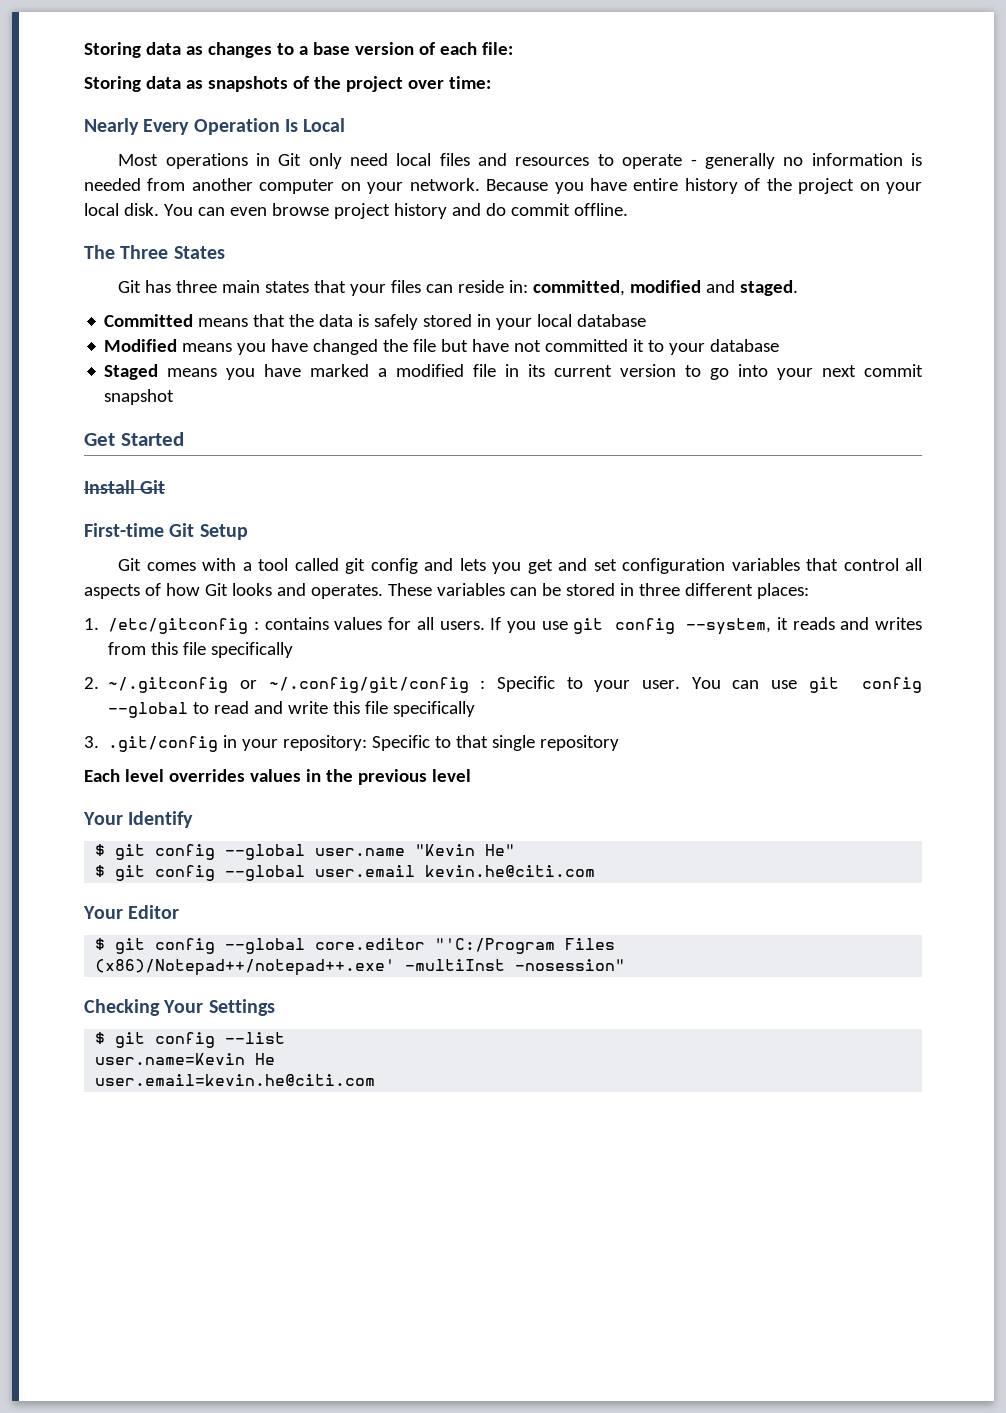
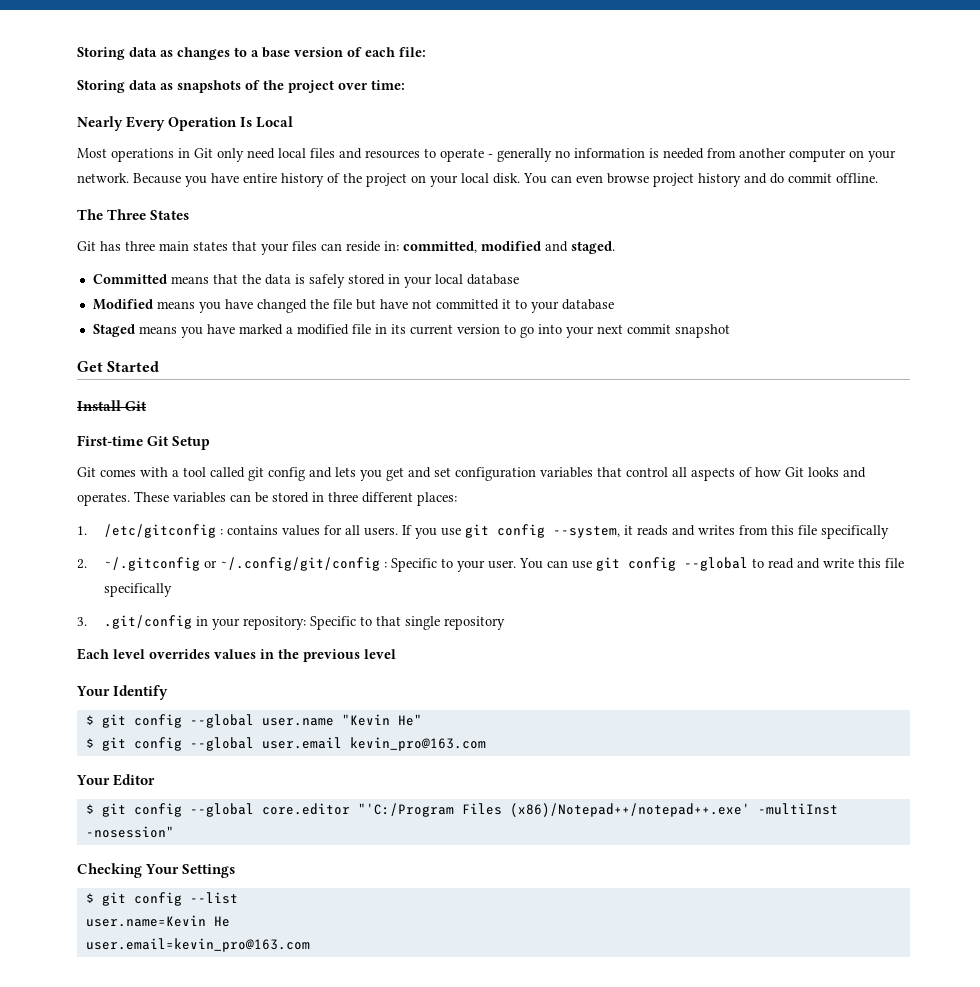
[425,865,596,877] kevin.he@citi.com -> [349,737,486,751] kevin_pro@163.com
[95,1074,376,1086] user.email=kevin.he@citi.com -> [85,938,310,952] user.email=kevin_pro@163.com

